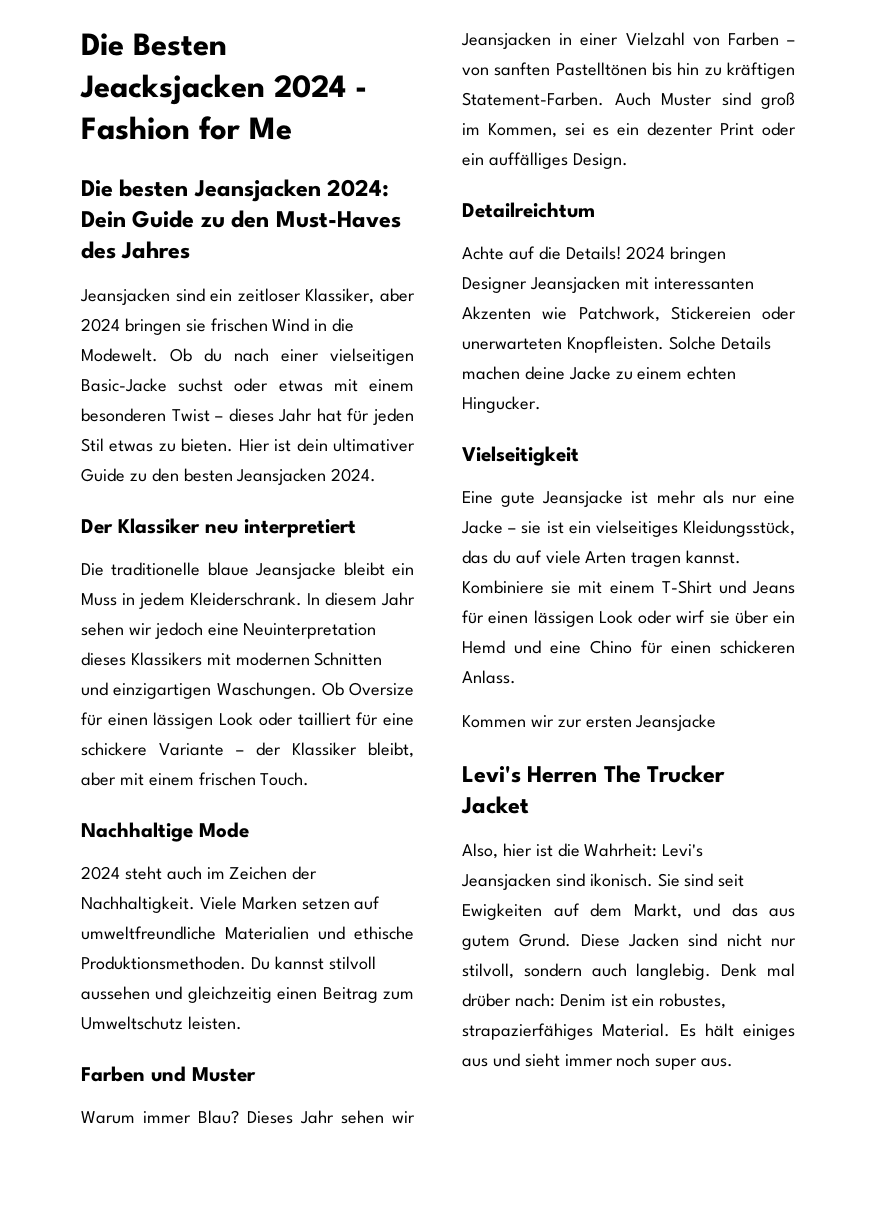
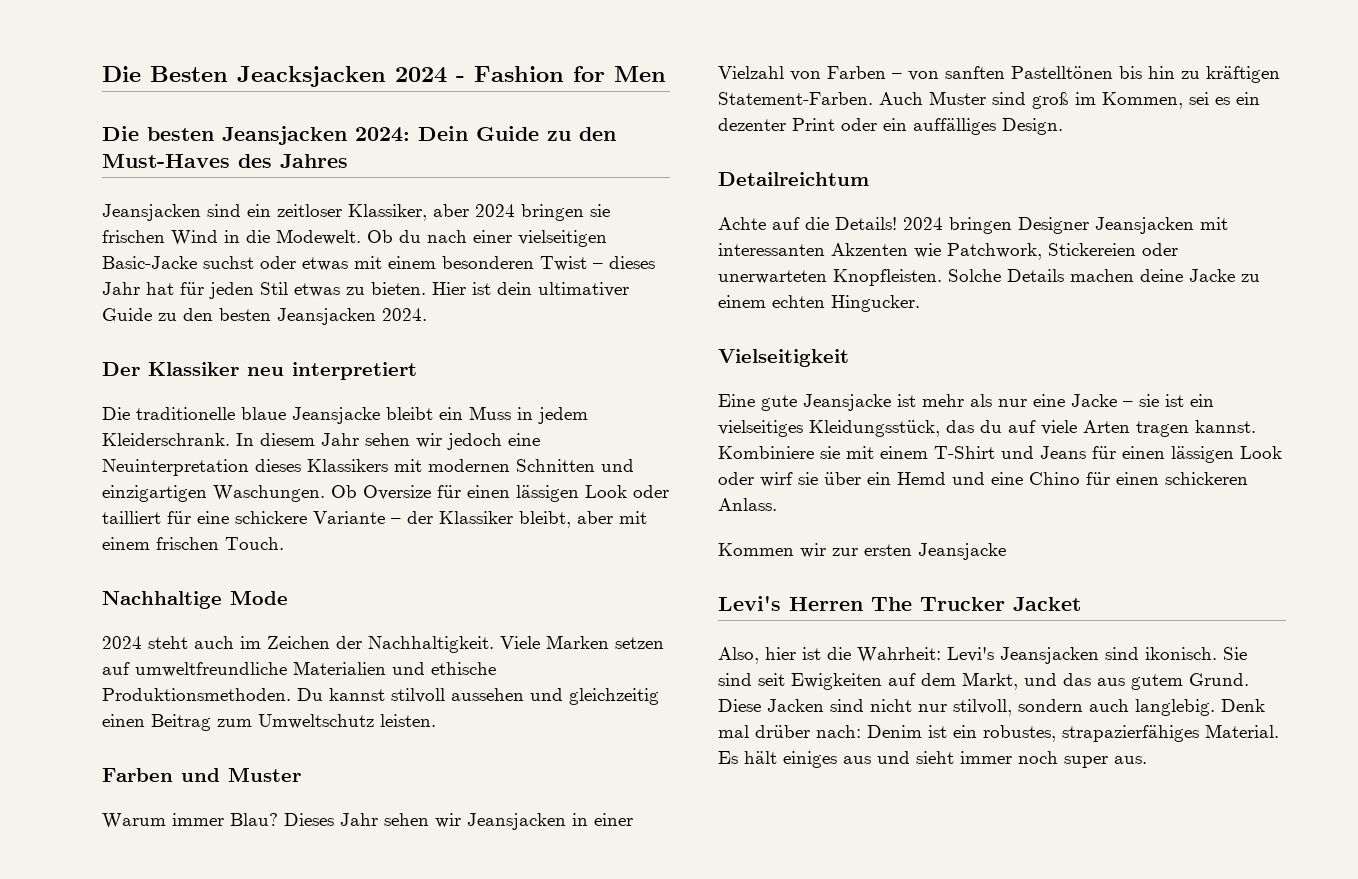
[249,117,292,140] Me -> [614,66,666,82] Men

